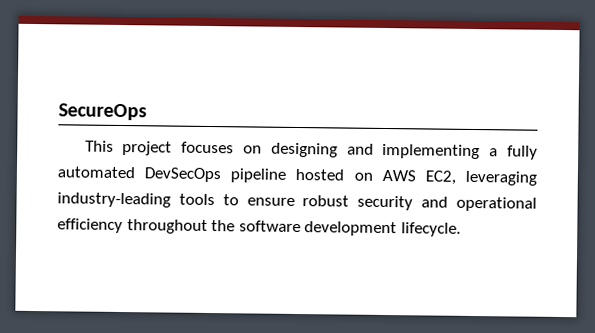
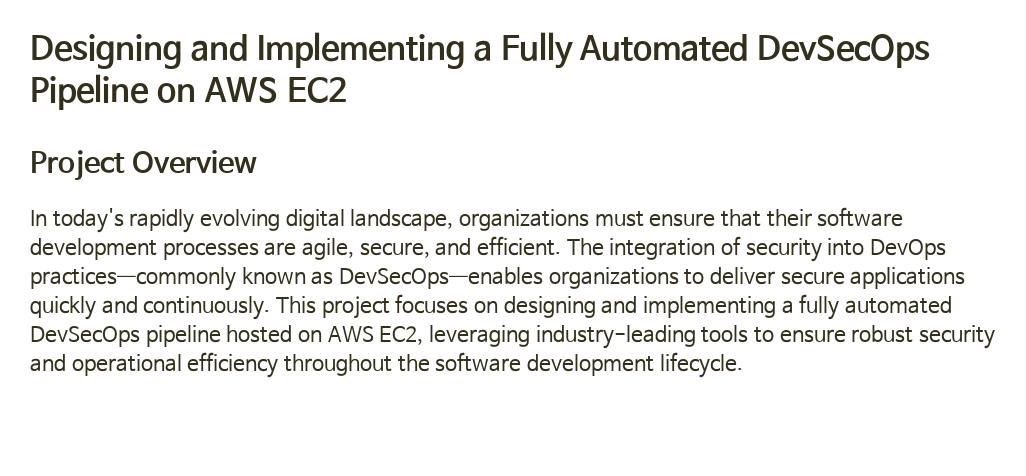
[58,103,147,121] SecureOps // -> [30,32,931,69] [30,74,347,110] [30,150,257,181] [30,207,904,233] [30,236,946,262] [30,267,966,291] [30,296,271,320] Designing and Implementing a Fully Automated DevSecOps Pipeline on AWS EC2 // Project Overview // In today's rapidly evolving digital landscape, organizations must ensure that their software development processes are agile, secure, and efficient. The integration of security into DevOps practices—commonly known as DevSecOps—enables organizations to deliver secure applications quickly and continuously.

